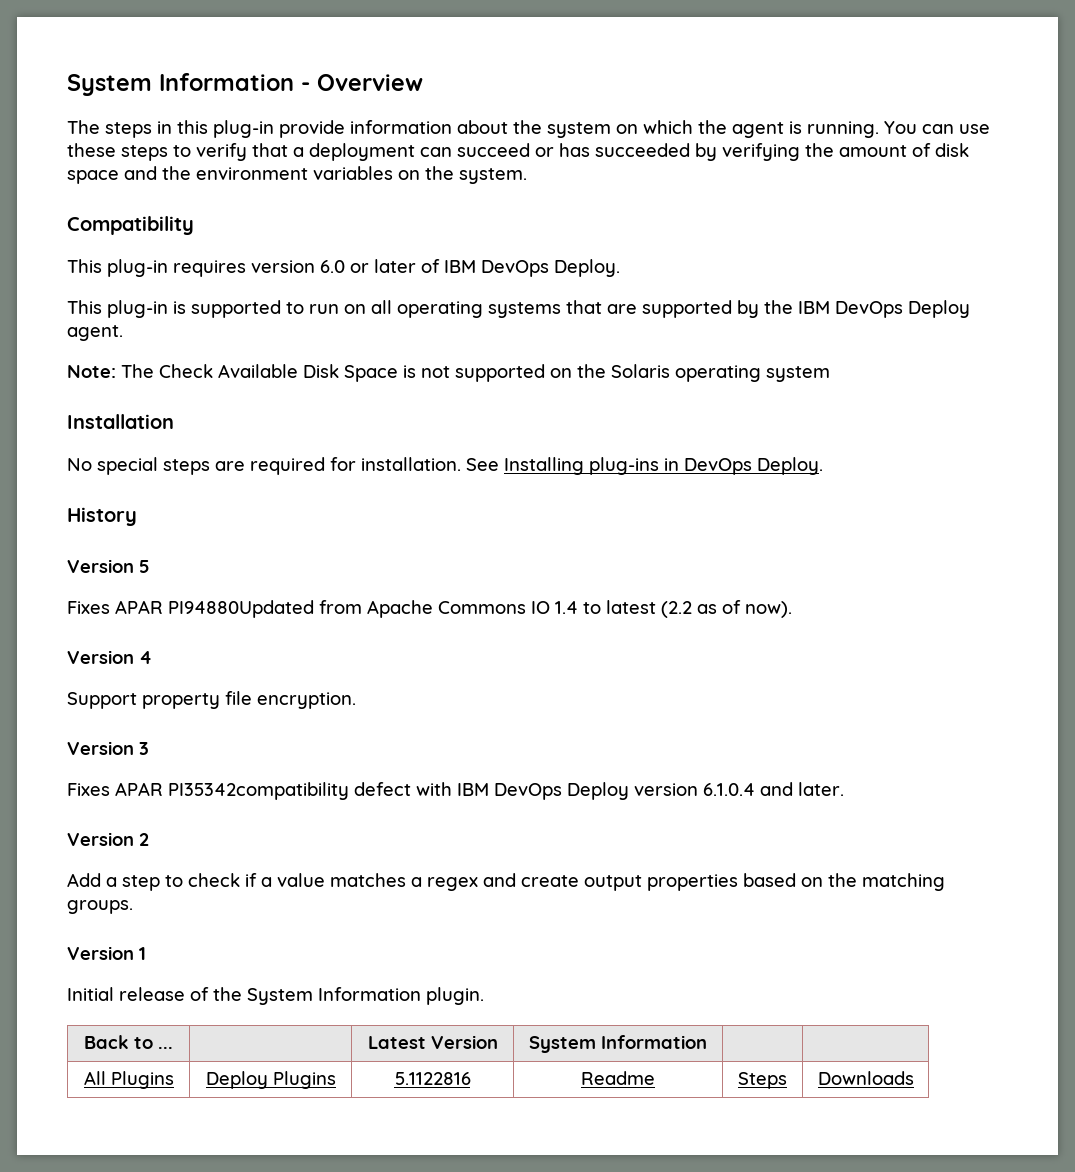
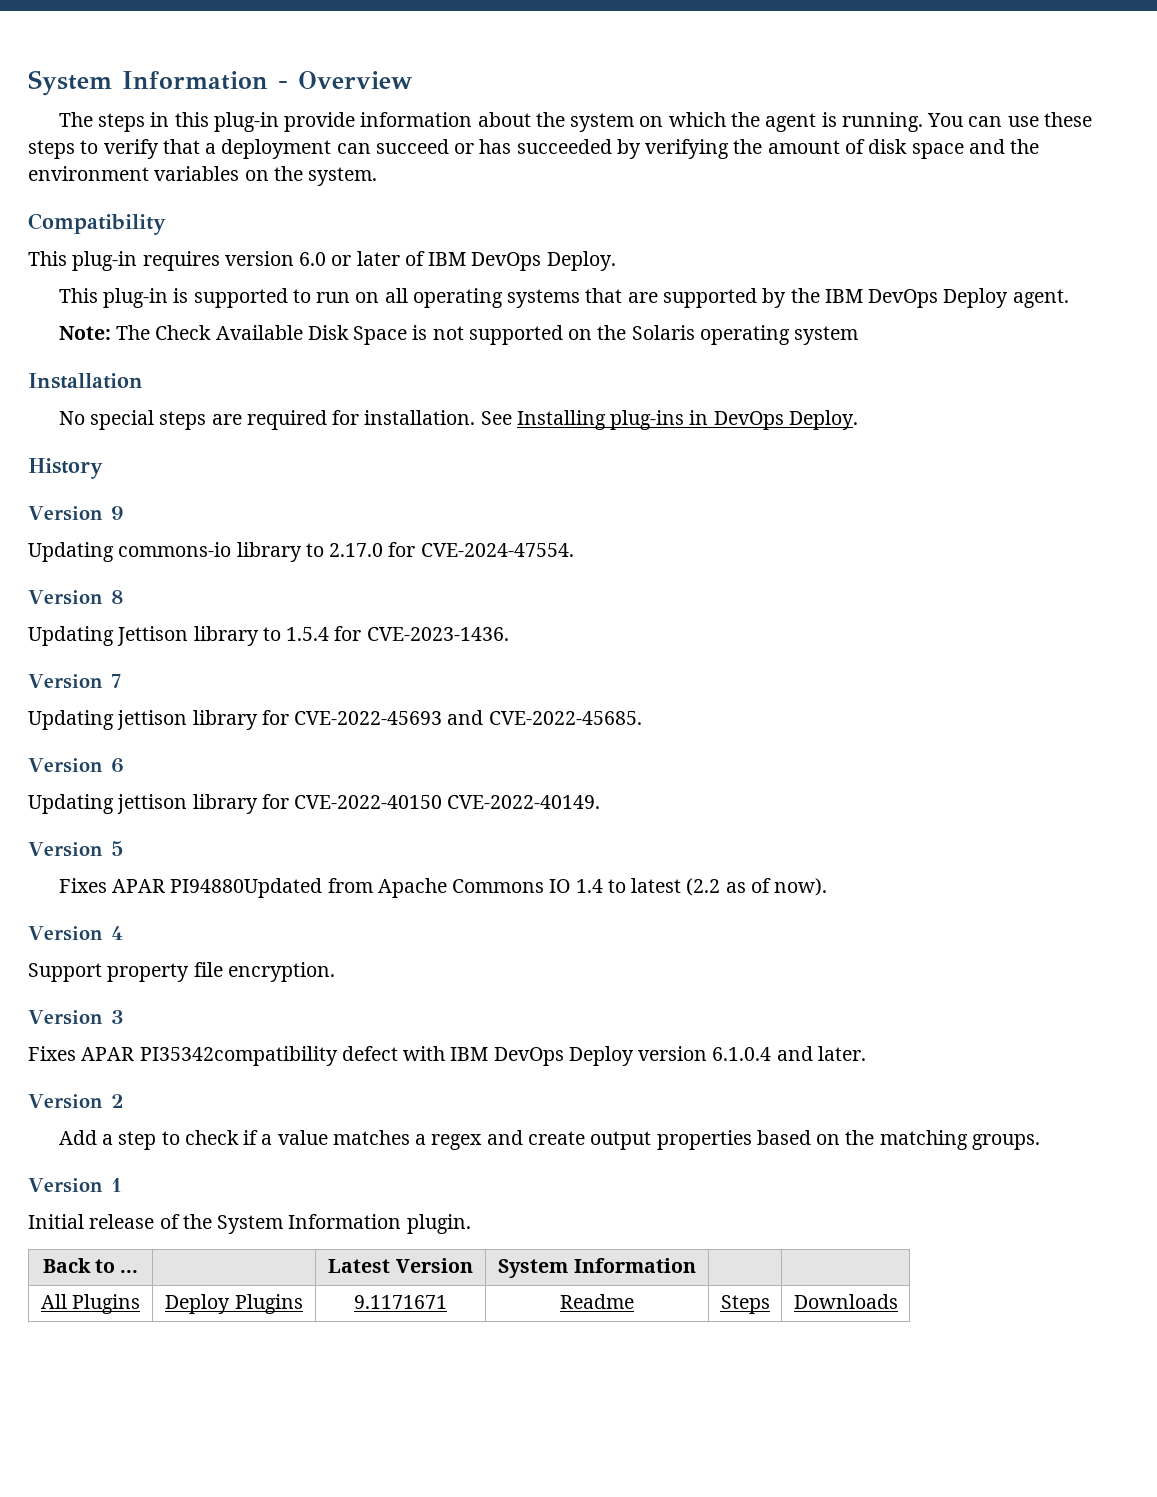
(137, 516) none -> [28,506,124,521] [28,542,574,562] [28,590,123,605] [28,626,509,646] [28,674,121,689] [28,710,642,730] [28,758,124,773] [28,794,601,814] // Version 9 // Updating commons-io library to 2.17.0 for CVE-2024-47554. // Version 8 // Updating Jettison library to 1.5.4 for CVE-2023-1436. // Version 7 // Updating jettison library for CVE-2022-45693 and CVE-2022-45685. // Version 6 // Updating jettison library for CVE-2022-40150 CVE-2022-40149.
[394,1072,471,1085] 5.1122816 -> [354,1295,447,1309] 9.1171671

